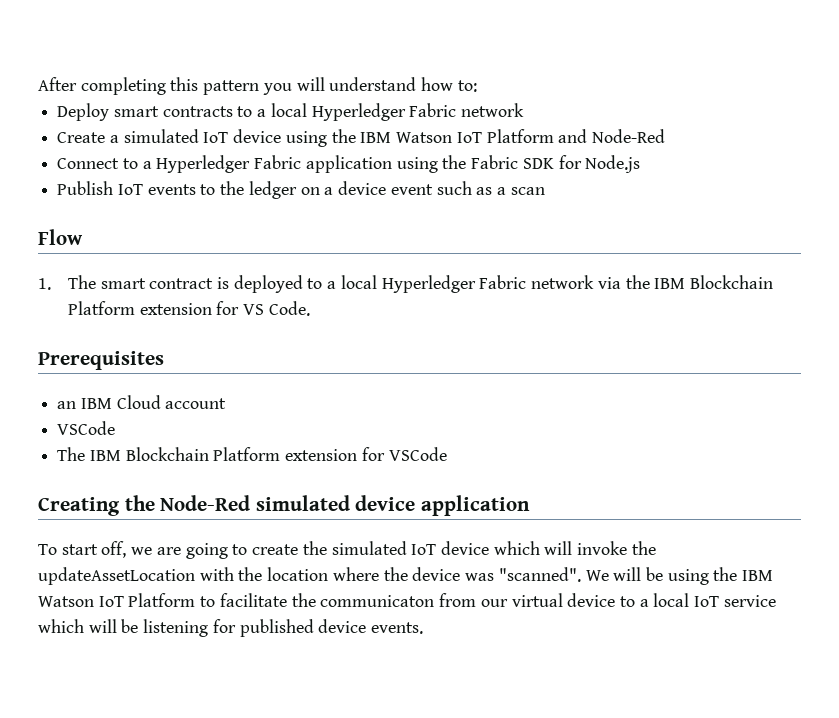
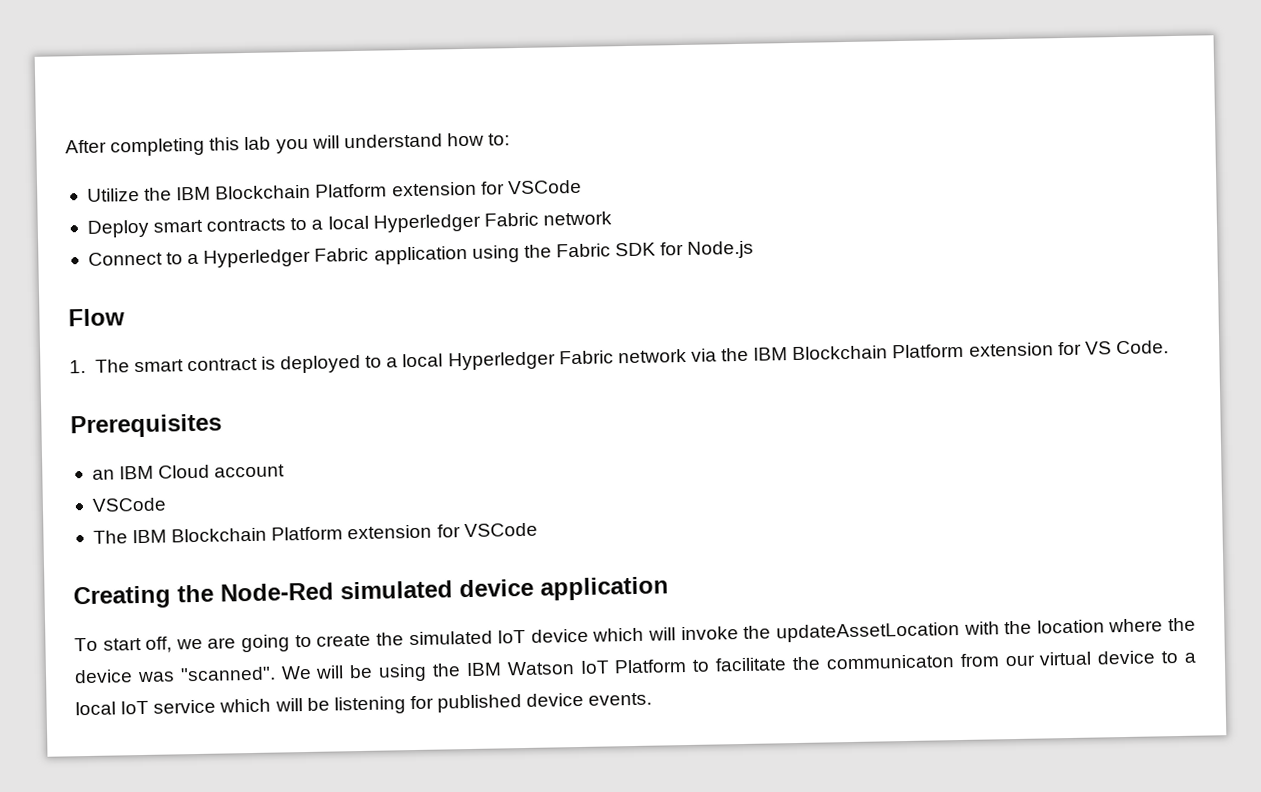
[203,80,260,95] pattern -> [244,136,272,151] lab
(477, 86) none -> [86,179,582,202] // Utilize the IBM Blockchain Platform extension for VSCode
[57,129,665,147] // Create a simulated IoT device using the IBM Watson IoT Platform and Node-Red -> (612, 218) none
[57,181,545,199] // Publish IoT events to the ledger on a device event such as a scan -> (755, 249) none

